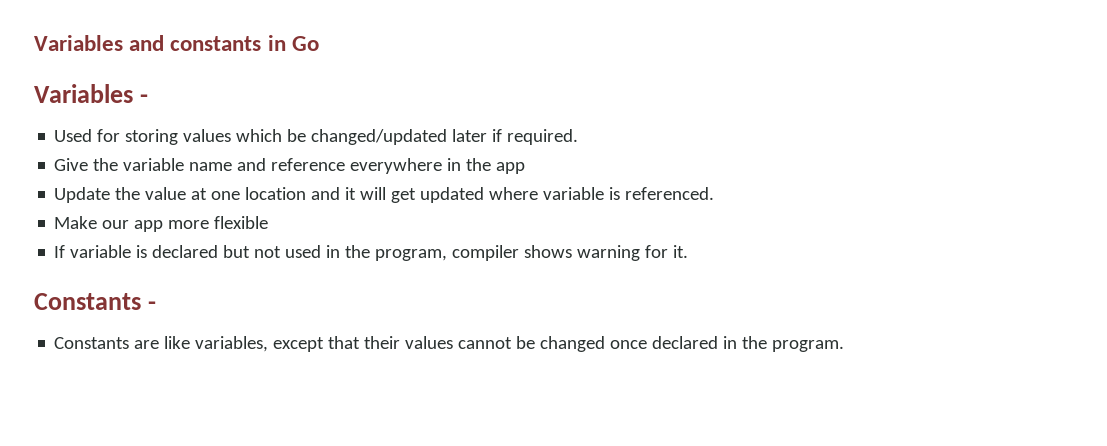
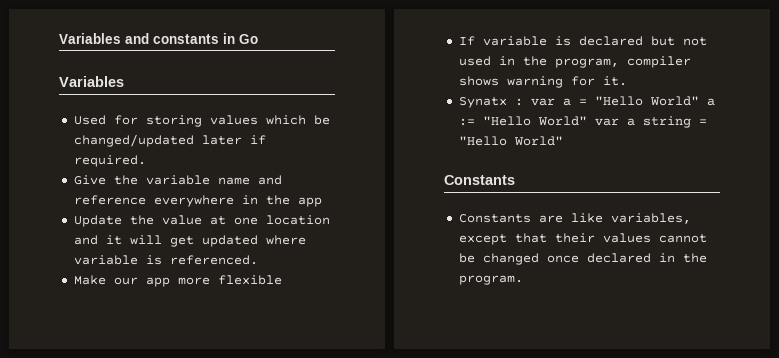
[140,94,149,103] - -> (124, 81) none
[34,293,157,310] // Constants - -> [458,96,715,108] [458,116,707,128] [458,136,563,146] [444,175,515,185] // Synatx : var a = "Hello World" a := "Hello World" var a string = "Hello World" // Constants

